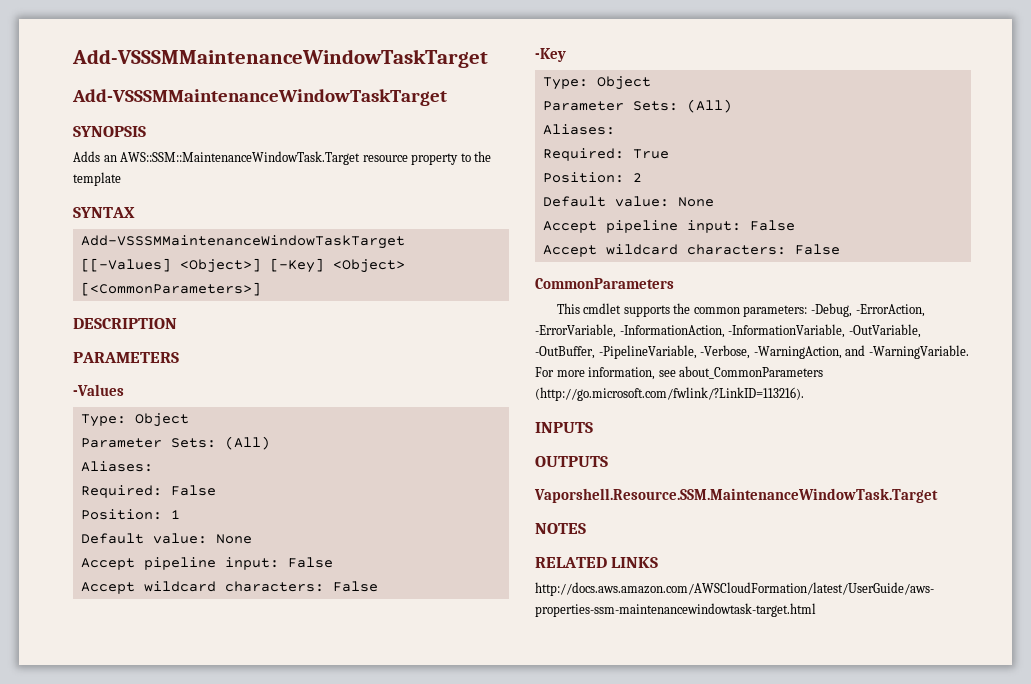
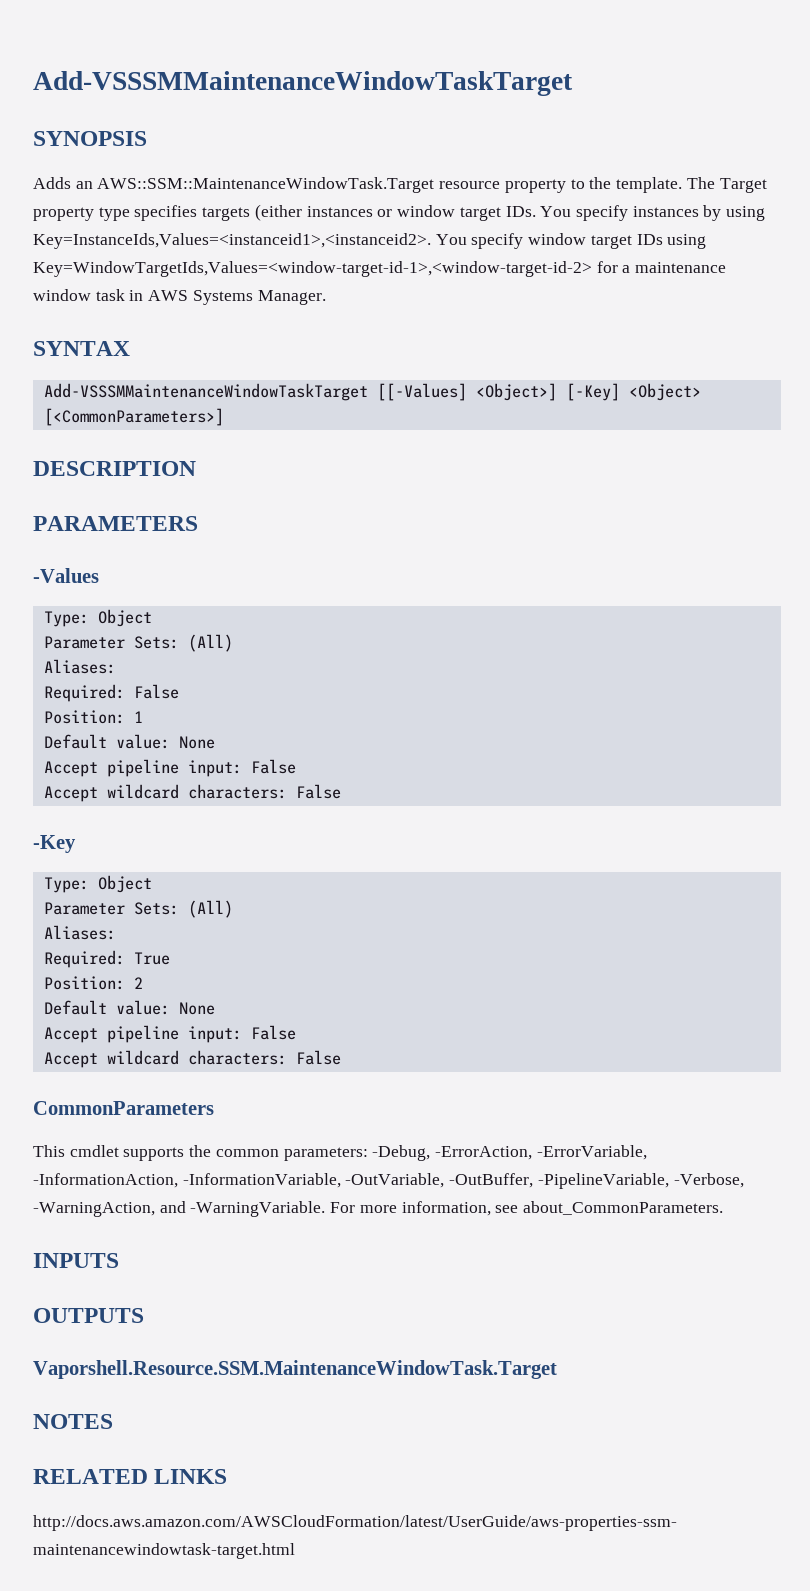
[72,49,488,68] [72,89,447,106] Add-VSSSMMaintenanceWindowTaskTarget // Add-VSSSMMaintenanceWindowTaskTarget -> [33,71,573,96] Add-VSSSMMaintenanceWindowTaskTarget
[73,172,121,186] template -> [616,177,767,193] [33,204,766,221] [33,233,707,249] [33,261,727,277] [33,289,326,305] template. The Target property type specifies targets (either instances or window target IDs. You specify instances by using Key=InstanceIds,Values=<instanceid1>,<instanceid2>. You specify window target IDs using Key=WindowTargetIds,Values=<window-target-id-1>,<window-target-id-2> for a maintenance window task in AWS Systems Manager.
[679,366,824,379] [535,387,804,401] about_CommonParameters (http://go.microsoft.com/fwlink/?LinkID=113216). -> [523,1201,724,1215] about_CommonParameters.

